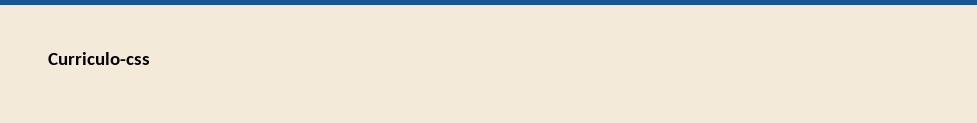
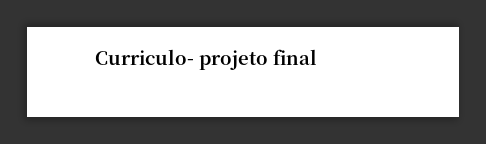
[48,52,150,65] Curriculo-css -> [95,49,317,70] Curriculo- projeto final

